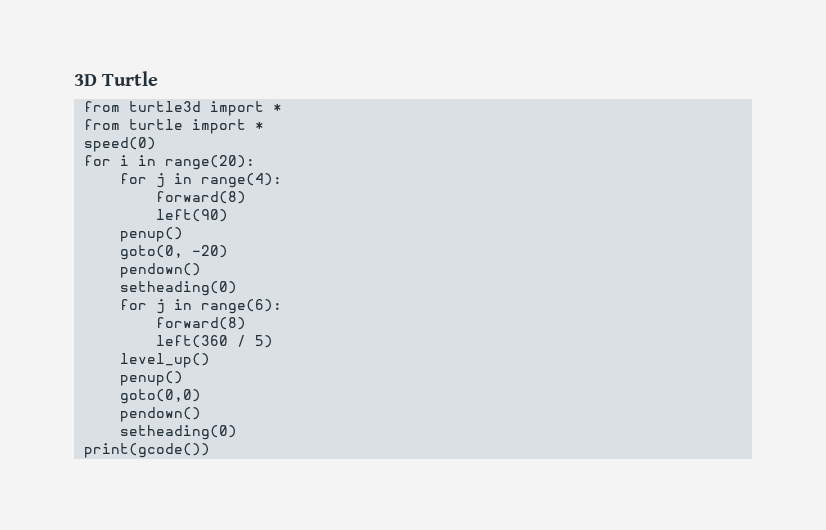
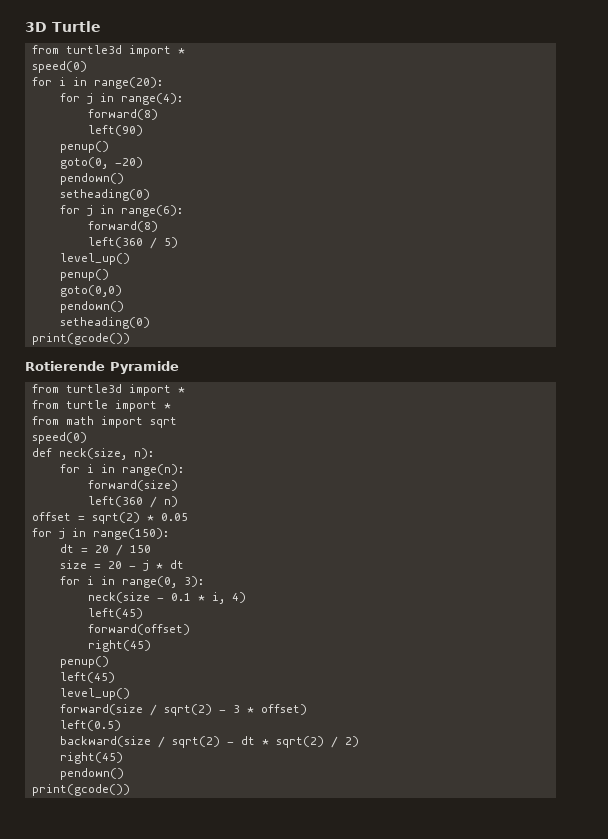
[84,119,265,134] // from turtle import * -> (185, 51) none
(211, 450) none -> [25,361,179,374] [31,384,185,396] [31,400,171,412] [31,416,177,428] [31,432,87,444] [31,448,154,460] [59,464,184,476] [87,480,178,491] [87,496,178,508] [31,512,188,524] [31,528,169,540] [59,544,151,556] [59,560,184,571] [59,576,204,588] [87,592,246,604] [87,608,143,619] [87,624,190,635] [87,640,151,652] [59,656,109,668] [59,672,115,683] [59,688,130,700] [59,704,307,716] [59,720,121,731] [59,736,359,748] [59,752,123,764] [59,768,124,780] [31,784,130,796] // Rotierende Pyramide // from turtle3d import * // from turtle import * // from math import sqrt // speed(0) // def neck(size, n): // for i in range(n): // forward(size) // left(360 / n) // offset = sqrt(2) * 0.05 // for j in range(150): // dt = 20 / 150 // size = 20 - j * dt // for i in range(0, 3): // neck(size - 0.1 * i, 4) // left(45) // forward(offset) // right(45) // penup() // left(45) // level_up() // forward(size / sqrt(2) - 3 * offset) // left(0.5) // backward(size / sqrt(2) - dt * sqrt(2) / 2) // right(45) // pendown() // print(gcode())

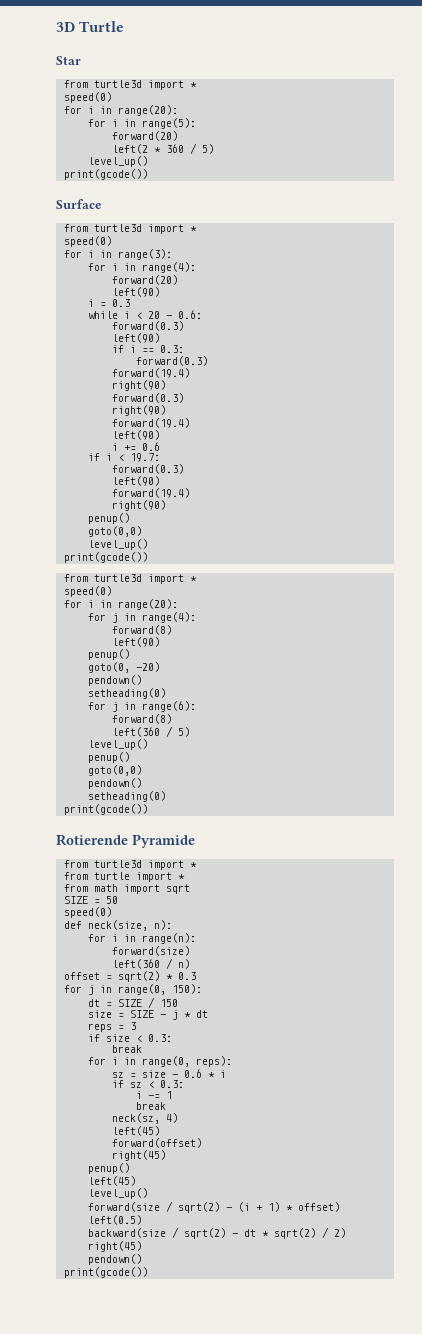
(101, 26) none -> [56,56,81,65] [63,80,197,90] [63,92,112,103] [63,105,178,116] [87,118,196,129] [111,131,178,141] [111,143,214,154] [87,156,148,167] [63,169,148,180] [56,199,102,209] [63,224,197,234] [63,236,112,247] [63,249,172,260] [87,262,196,273] [111,275,178,285] [111,287,160,297] [87,299,130,307] [87,310,202,319] [111,321,184,331] [111,333,160,343] [111,345,184,353] [135,356,208,366] [111,368,190,378] [111,380,166,391] [111,393,184,403] [111,405,166,416] [111,418,190,428] [111,430,160,440] [111,442,160,451] [87,453,160,462] [111,464,184,474] [111,476,160,486] [111,488,190,498] [111,500,166,511] [87,513,130,524] [87,526,142,537] [87,539,148,550] [63,552,148,563] // Star // from turtle3d import * // speed(0) // for i in range(20): // for i in range(5): // forward(20) // left(2 * 360 / 5) // level_up() // print(gcode()) // Surface // from turtle3d import * // speed(0) // for i in range(3): // for i in range(4): // forward(20) // left(90) // i = 0.3 // while i < 20 - 0.6: // forward(0.3) // left(90) // if i == 0.3: // forward(0.3) // forward(19.4) // right(90) // forward(0.3) // right(90) // forward(19.4) // left(90) // i += 0.6 // if i < 19.7: // forward(0.3) // left(90) // forward(19.4) // right(90) // penup() // goto(0,0) // level_up() // print(gcode())
(177, 422) none -> [63,896,118,904] // SIZE = 50
[160,513,188,521] [31,528,169,540] 0.05 // for j in range(150): -> [177,972,196,980] [63,984,202,995] 0.3 // for j in range(0, 150):
[94,545,109,553] 20 -> [117,999,142,1007] SIZE
[107,561,122,569] 20 -> [129,1010,154,1018] SIZE
[59,576,204,588] [87,592,225,604] for i in range(0, 3): // neck(size - 0.1 * i, -> [87,1022,136,1032] [87,1034,172,1042] [111,1045,142,1053] [87,1056,232,1067] [111,1069,226,1078] [111,1080,184,1088] [135,1091,172,1099] [135,1102,166,1110] [111,1113,160,1124] reps = 3 // if size < 0.3: // break // for i in range(0, reps): // sz = size - 0.6 * i // if sz < 0.3: // i -= 1 // break // neck(sz,
[232,705,240,713] 3 -> [237,1202,280,1212] (i + 1)

